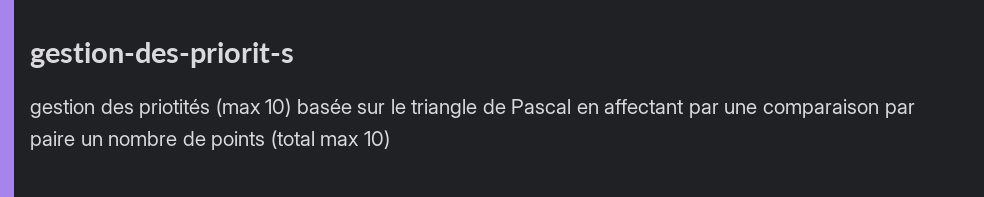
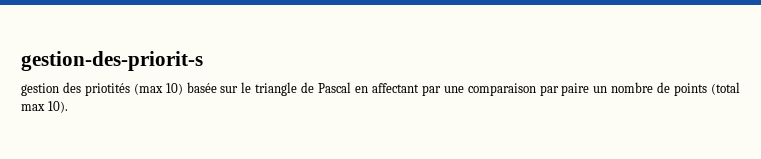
[363,130,390,149] 10) -> [47,101,68,113] 10).

